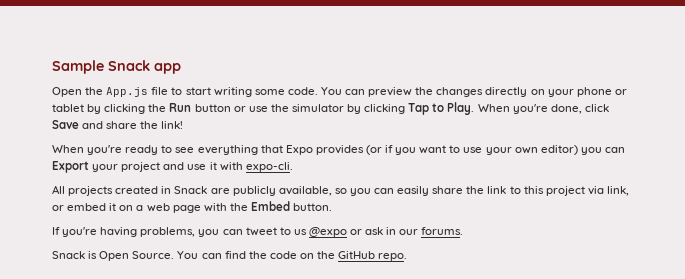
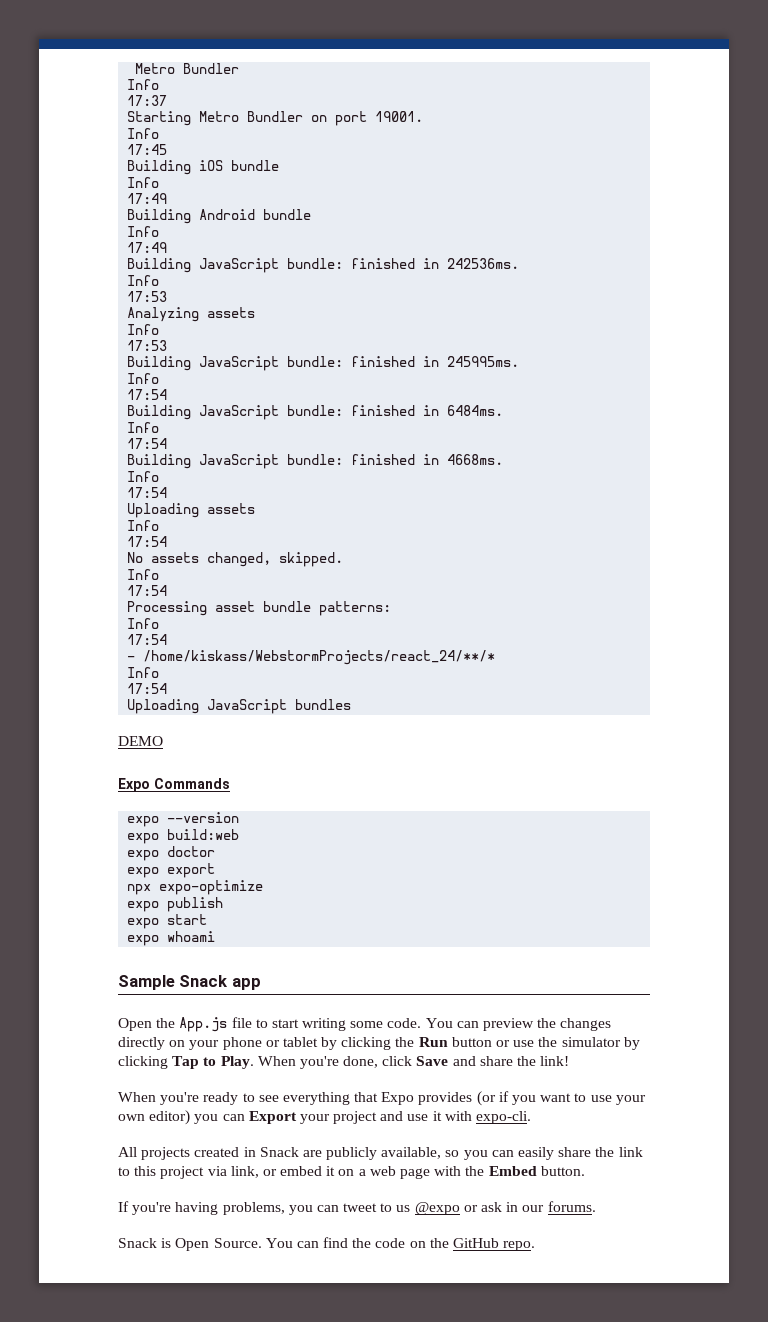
(52, 67) none -> [135,63,240,74] [127,79,160,90] [127,95,168,106] [127,111,424,126] [127,128,160,139] [127,144,168,155] [127,160,280,175] [127,177,160,188] [127,193,168,204] [127,209,312,224] [127,226,160,237] [127,242,168,253] [127,258,520,273] [127,275,160,286] [127,291,168,302] [127,307,256,322] [127,324,160,335] [127,340,168,351] [127,356,520,371] [127,373,160,384] [127,389,168,400] [127,405,504,420] [127,422,160,433] [127,438,168,449] [127,454,504,469] [127,471,160,482] [127,487,168,498] [127,503,256,518] [127,520,160,531] [127,536,168,547] [127,552,344,567] [127,569,160,580] [127,585,168,596] [127,601,392,616] [127,618,160,629] [127,634,168,645] [127,650,496,665] [127,667,160,678] [127,683,168,694] [127,699,352,714] [118,736,163,746] [118,778,230,792] [127,812,240,827] [127,829,240,844] [127,846,216,861] [127,863,216,878] [127,880,264,895] [127,897,224,912] [127,914,208,929] [127,931,216,946] Metro Bundler // Info // 17:37 // Starting Metro Bundler on port 19001. // Info // 17:45 // Building iOS bundle // Info // 17:49 // Building Android bundle // Info // 17:49 // Building JavaScript bundle: finished in 242536ms. // Info // 17:53 // Analyzing assets // Info // 17:53 // Building JavaScript bundle: finished in 245995ms. // Info // 17:54 // Building JavaScript bundle: finished in 6484ms. // Info // 17:54 // Building JavaScript bundle: finished in 4668ms. // Info // 17:54 // Uploading assets // Info // 17:54 // No assets changed, skipped. // Info // 17:54 // Processing asset bundle patterns: // Info // 17:54 // - /home/kiskass/WebstormProjects/react_24/**/* // Info // 17:54 // Uploading JavaScript bundles // DEMO // Expo Commands // expo --version // expo build:web // expo doctor // expo export // npx expo-optimize // expo publish // expo start // expo whoami //

